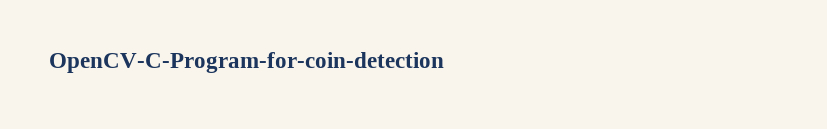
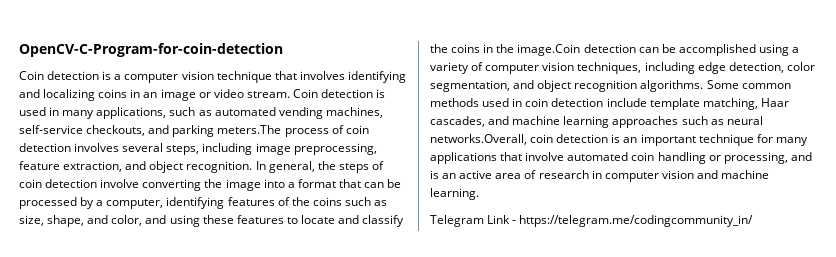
(444, 62) none -> [19,71,406,83] [19,89,386,101] [19,107,383,119] [19,125,369,137] [19,143,377,155] [19,161,384,173] [19,179,402,191] [19,197,388,209] [19,215,405,227] [430,44,800,56] [430,62,815,74] [430,80,791,92] [430,98,789,110] [430,116,763,128] [430,134,808,146] [430,152,812,164] [430,170,770,182] [430,188,479,200] [430,215,754,227] // Coin detection is a computer vision technique that involves identifying and localizing coins in an image or video stream. Coin detection is used in many applications, such as automated vending machines, self-service checkouts, and parking meters.The process of coin detection involves several steps, including image preprocessing, feature extraction, and object recognition. In general, the steps of coin detection involve converting the image into a format that can be processed by a computer, identifying features of the coins such as size, shape, and color, and using these features to locate and classify the coins in the image.Coin detection can be accomplished using a variety of computer vision techniques, including edge detection, color segmentation, and object recognition algorithms. Some common methods used in coin detection include template matching, Haar cascades, and machine learning approaches such as neural networks.Overall, coin detection is an important technique for many applications that involve automated coin handling or processing, and is an active area of research in computer vision and machine learning. // Telegram Link - https://telegram.me/codingcommunity_in/

